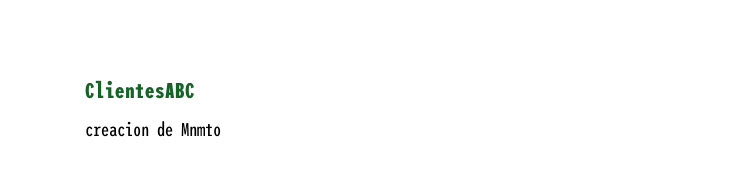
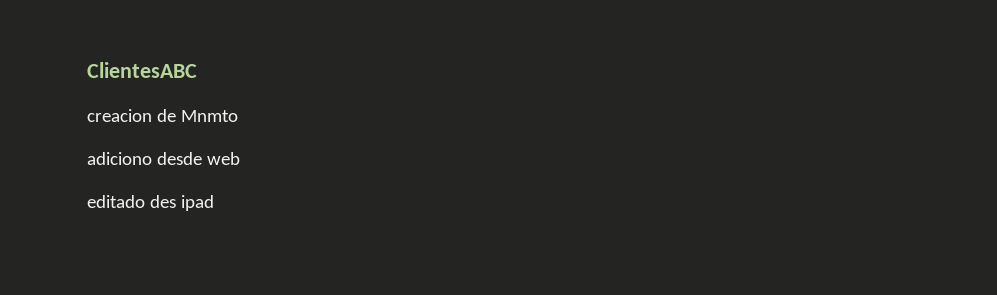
(221, 130) none -> [87,152,240,165] [87,195,214,211] // adiciono desde web // editado des ipad

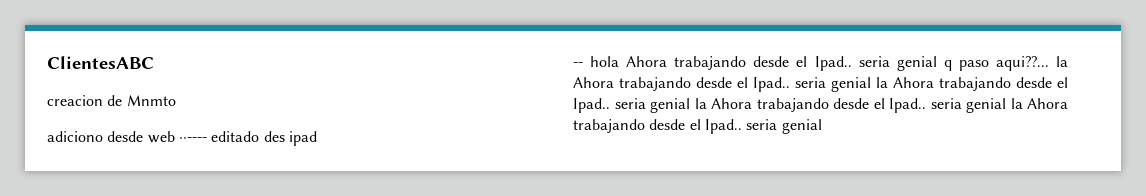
(240, 158) // -> [178,137,207,142] ··----
(214, 203) none -> [573,56,1068,71] [573,77,1068,92] [573,98,1068,113] [573,119,822,134] // -- hola Ahora trabajando desde el Ipad.. seria genial q paso aqui??... la Ahora trabajando desde el Ipad.. seria genial la Ahora trabajando desde el Ipad.. seria genial la Ahora trabajando desde el Ipad.. seria genial la Ahora trabajando desde el Ipad.. seria genial

